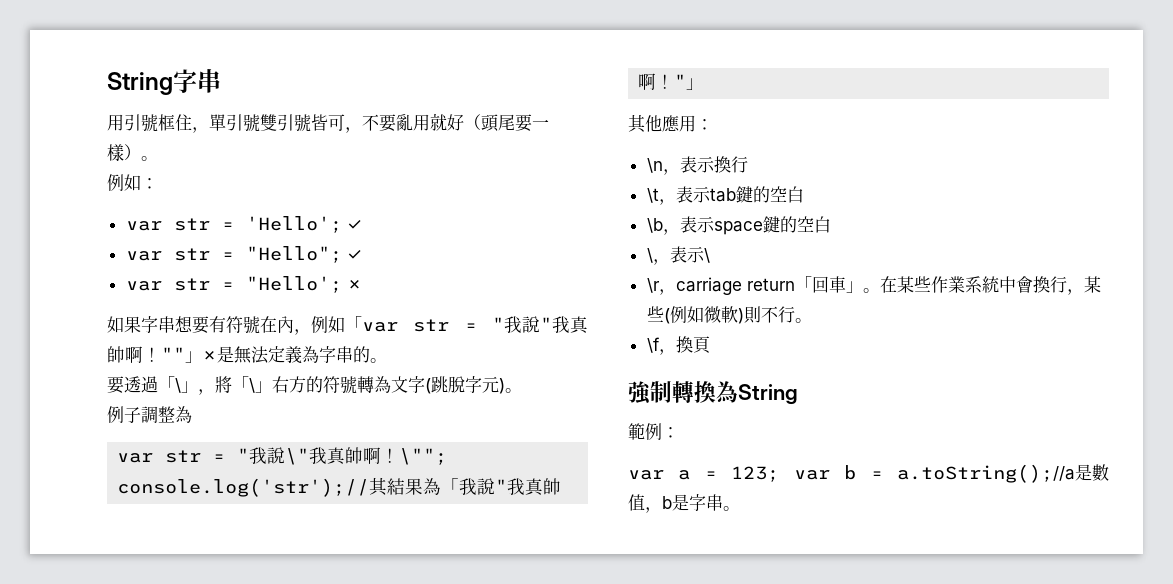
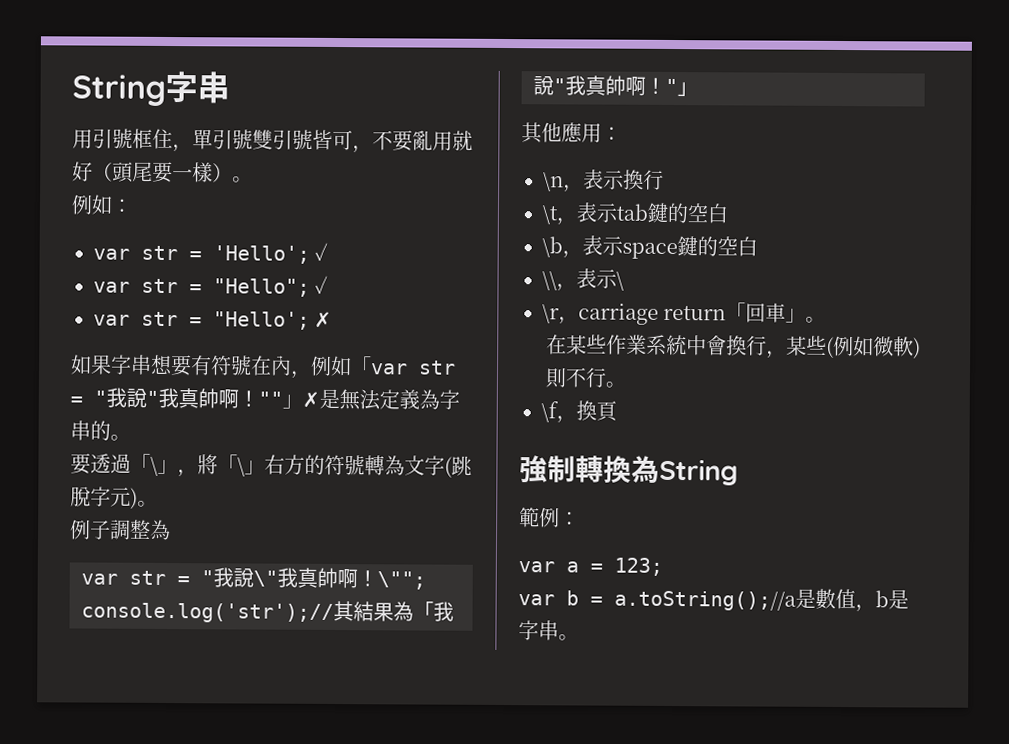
[646,248,653,263] \ -> [542,271,557,291] \\
(880, 290) none -> (827, 319) //
(780, 474) none -> (663, 566) //

